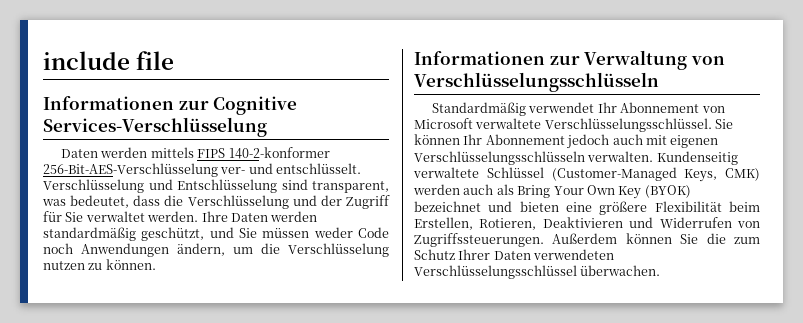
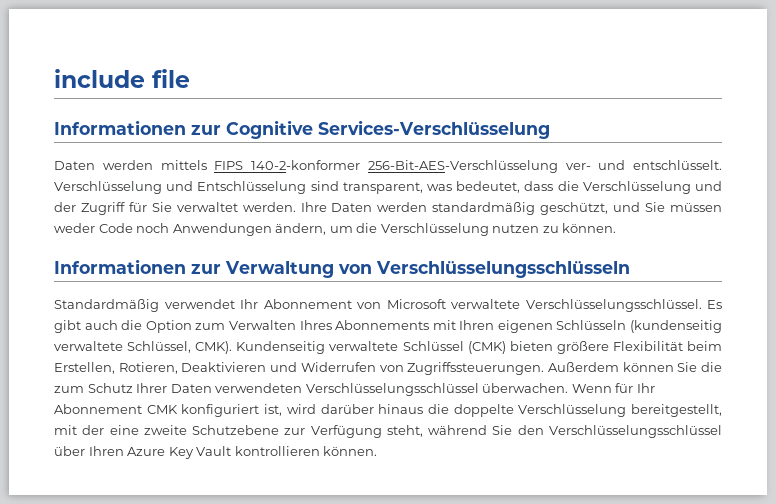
[715,119,734,129] [414,134,719,149] [414,151,738,165] [413,167,760,182] [413,184,691,199] [414,201,592,212] Sie können Ihr Abonnement jedoch auch mit eigenen Verschlüsselungsschlüsseln verwalten. Kundenseitig verwaltete Schlüssel (Customer-Managed Keys, CMK) werden auch als Bring Your Own Key (BYOK) bezeichnet und bieten eine -> [707,300,722,309] [54,320,722,333] [54,341,553,354] Es gibt auch die Option zum Verwalten Ihres Abonnements mit Ihren eigenen Schlüsseln (kundenseitig verwaltete Schlüssel, CMK). Kundenseitig verwaltete Schlüssel (CMK) bieten
(661, 270) none -> [571,383,655,393] [54,404,722,417] [54,425,722,438] [54,446,378,459] Wenn für Ihr Abonnement CMK konfiguriert ist, wird darüber hinaus die doppelte Verschlüsselung bereitgestellt, mit der eine zweite Schutzebene zur Verfügung steht, während Sie den Verschlüsselungsschlüssel über Ihren Azure Key Vault kontrollieren können.

